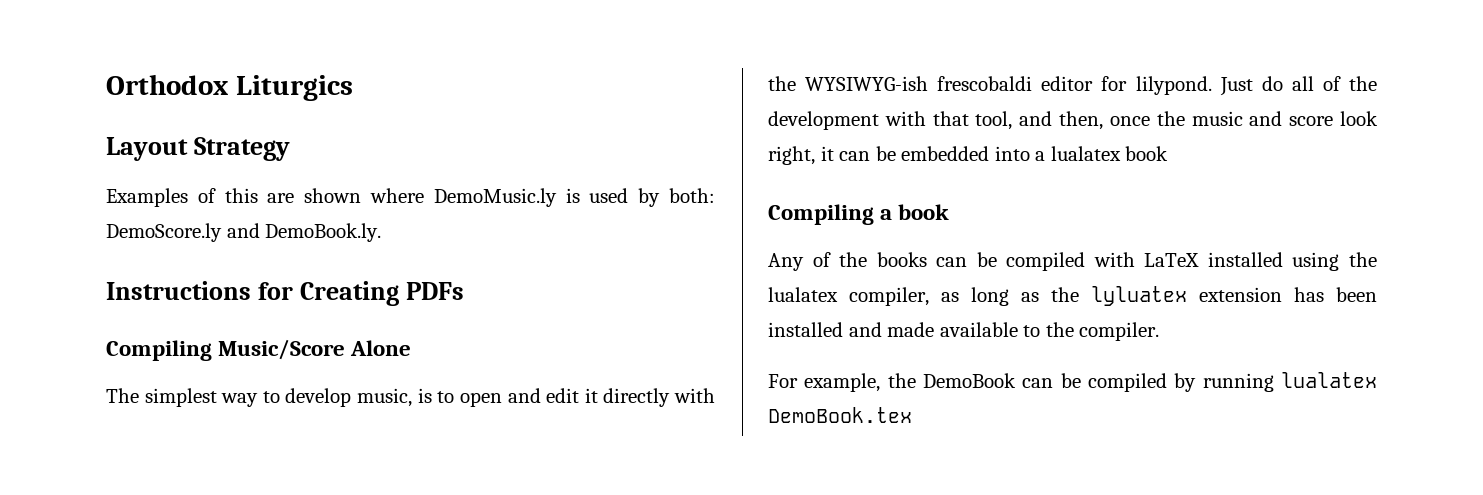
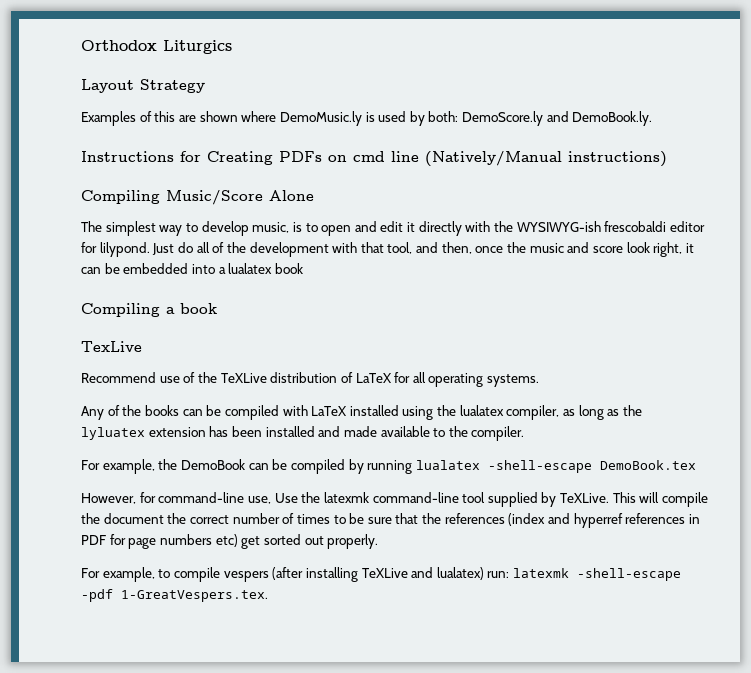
(464, 291) none -> [328,151,667,167] on cmd line (Natively/Manual instructions)
(950, 212) none -> [81,341,142,352] [81,372,540,387] // TexLive // Recommend use of the TeXLive distribution of LaTeX for all operating systems.
(1377, 380) none -> [487,460,592,473] -shell-escape
(912, 415) none -> [81,492,709,507] [81,513,700,528] [81,534,379,549] [81,567,682,582] [81,589,268,602] // However, for command-line use, Use the latexmk command-line tool supplied by TeXLive. This will compile the document the correct number of times to be sure that the references (index and hyperref references in PDF for page numbers etc) get sorted out properly. // For example, to compile vespers (after installing TeXLive and lualatex) run: latexmk -shell-escape -pdf 1-GreatVespers.tex.

